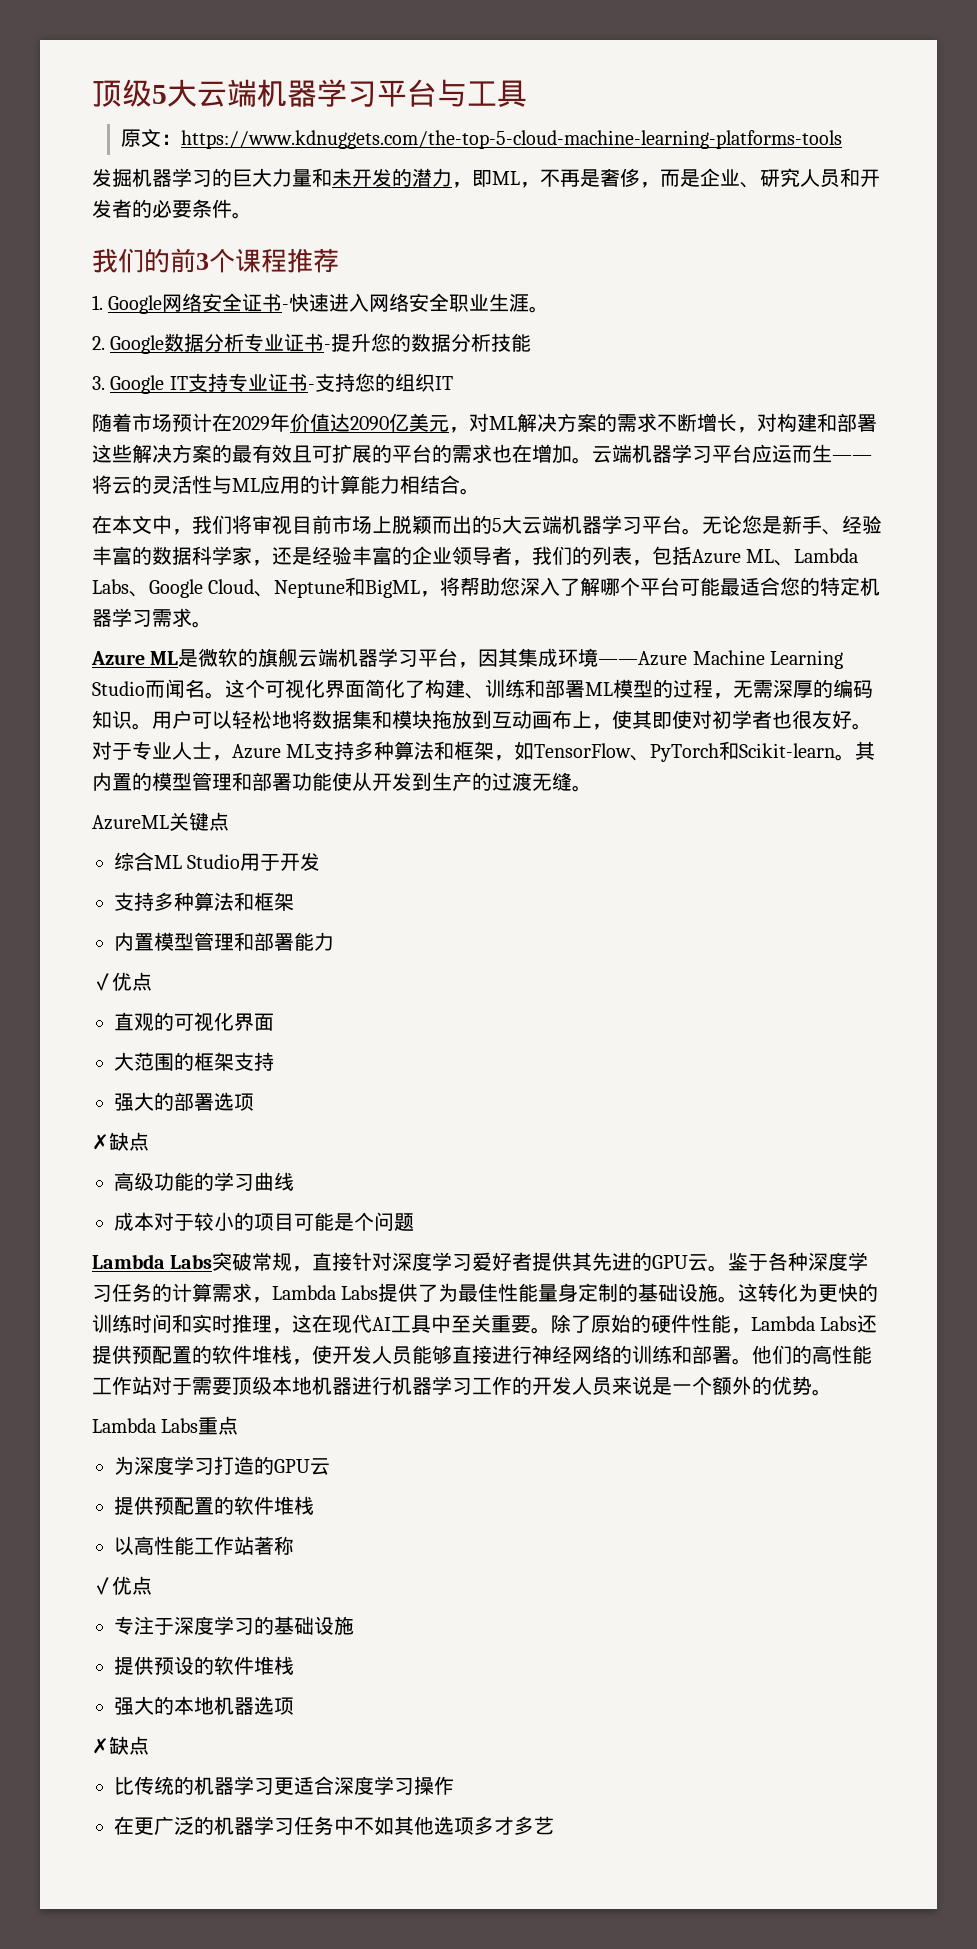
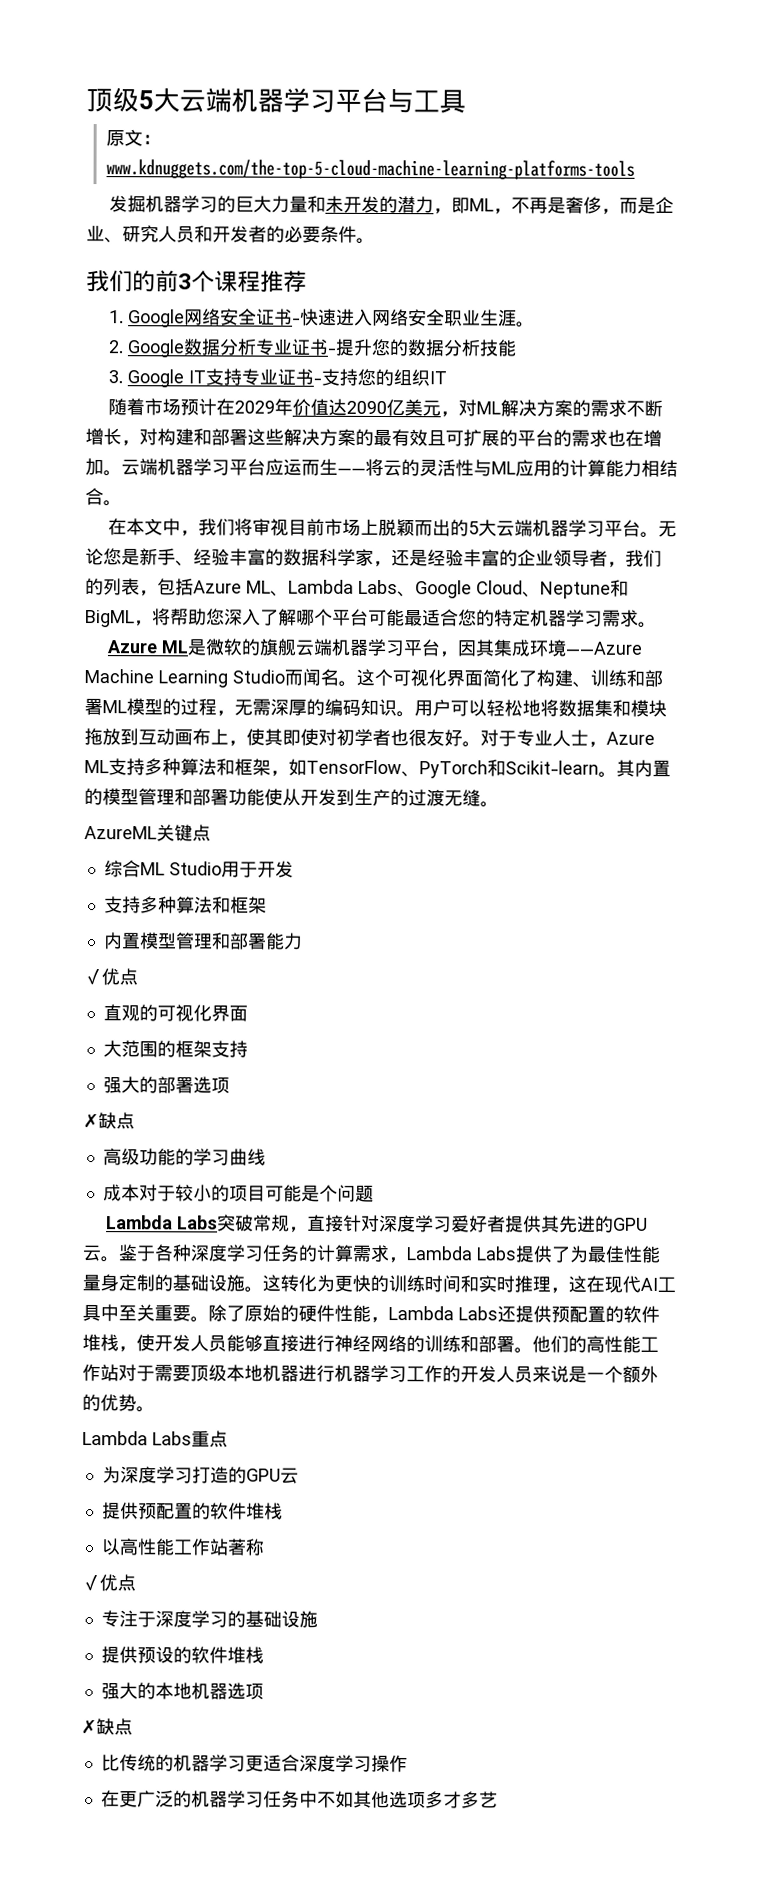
[180,130,842,149] https://www.kdnuggets.com/the-top-5-cloud-machine-learning-platforms-tools -> [105,159,635,180] www.kdnuggets.com/the-top-5-cloud-machine-learning-platforms-tools

